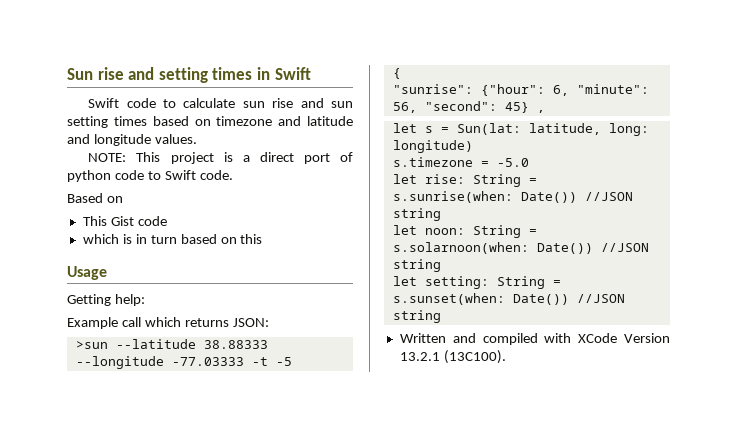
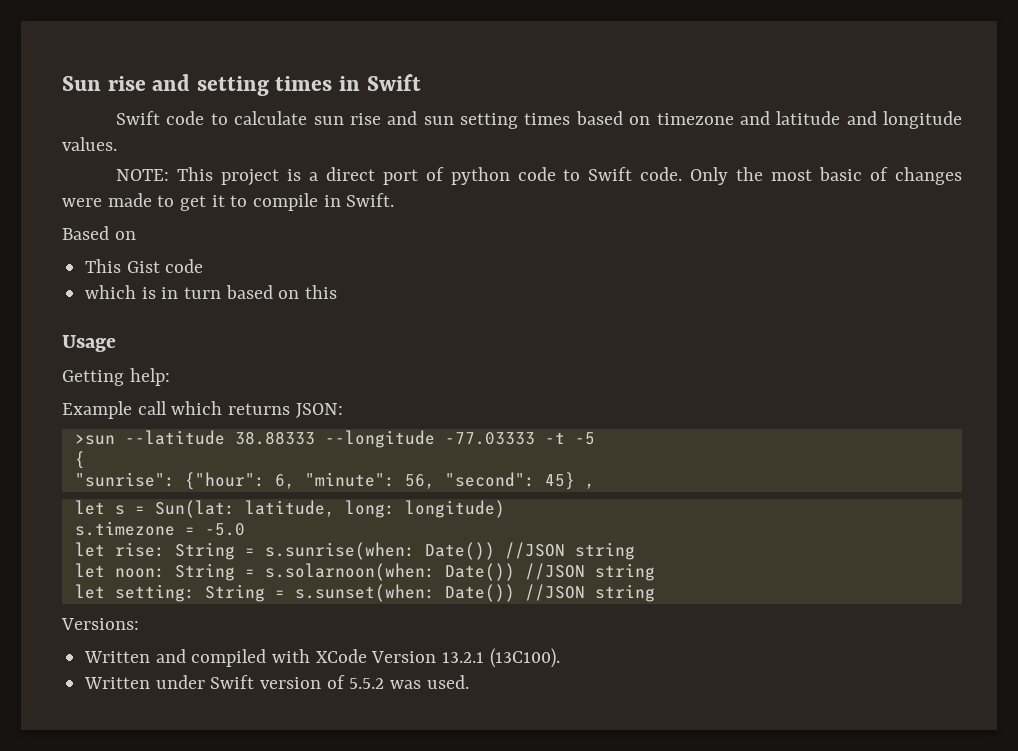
(233, 175) none -> [690,167,963,185] [62,193,395,211] Only the most basic of changes were made to get it to compile in Swift.
(441, 316) none -> [61,618,139,630] // Versions:
(506, 357) none -> [84,675,469,689] // Written under Swift version of 5.5.2 was used.

